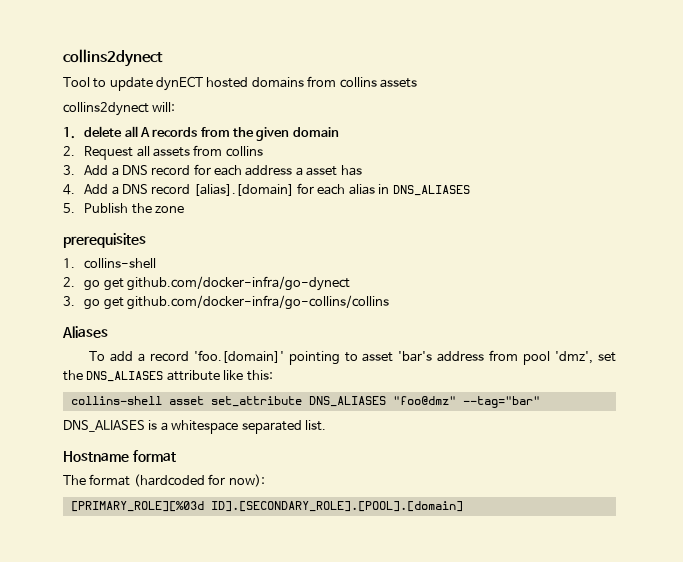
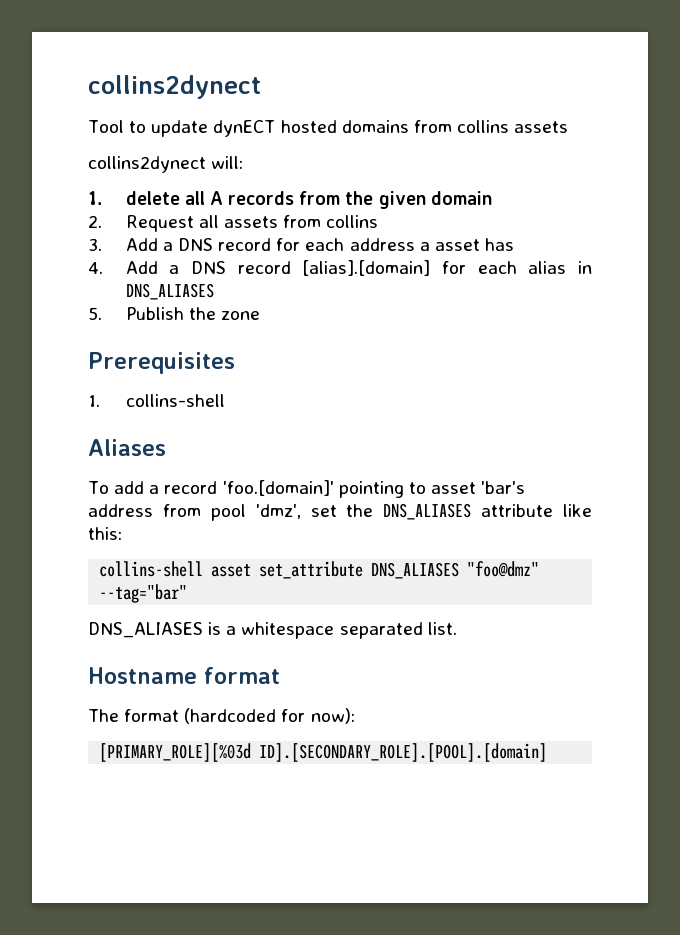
[63,233,146,248] prerequisites -> [88,352,235,374] Prerequisites
[63,276,350,291] [63,295,389,310] // 2. go get github.com/docker-infra/go-dynect // 3. go get github.com/docker-infra/go-collins/collins -> (225, 400) none

